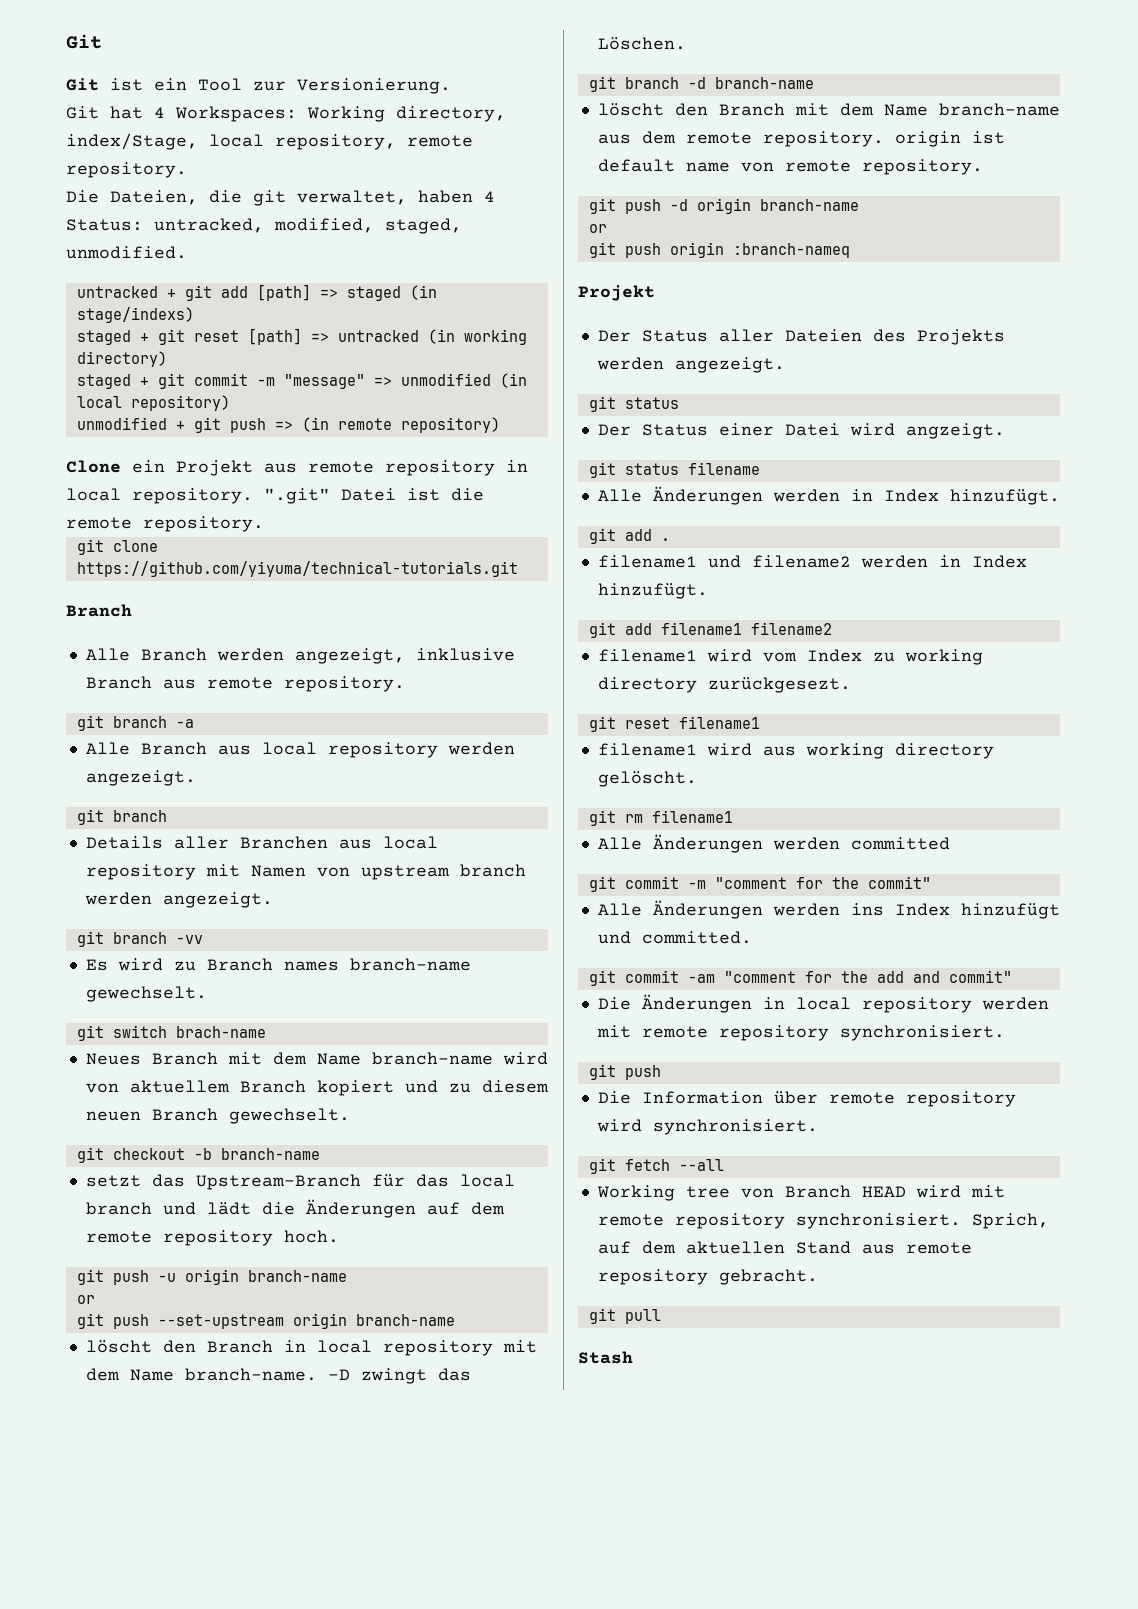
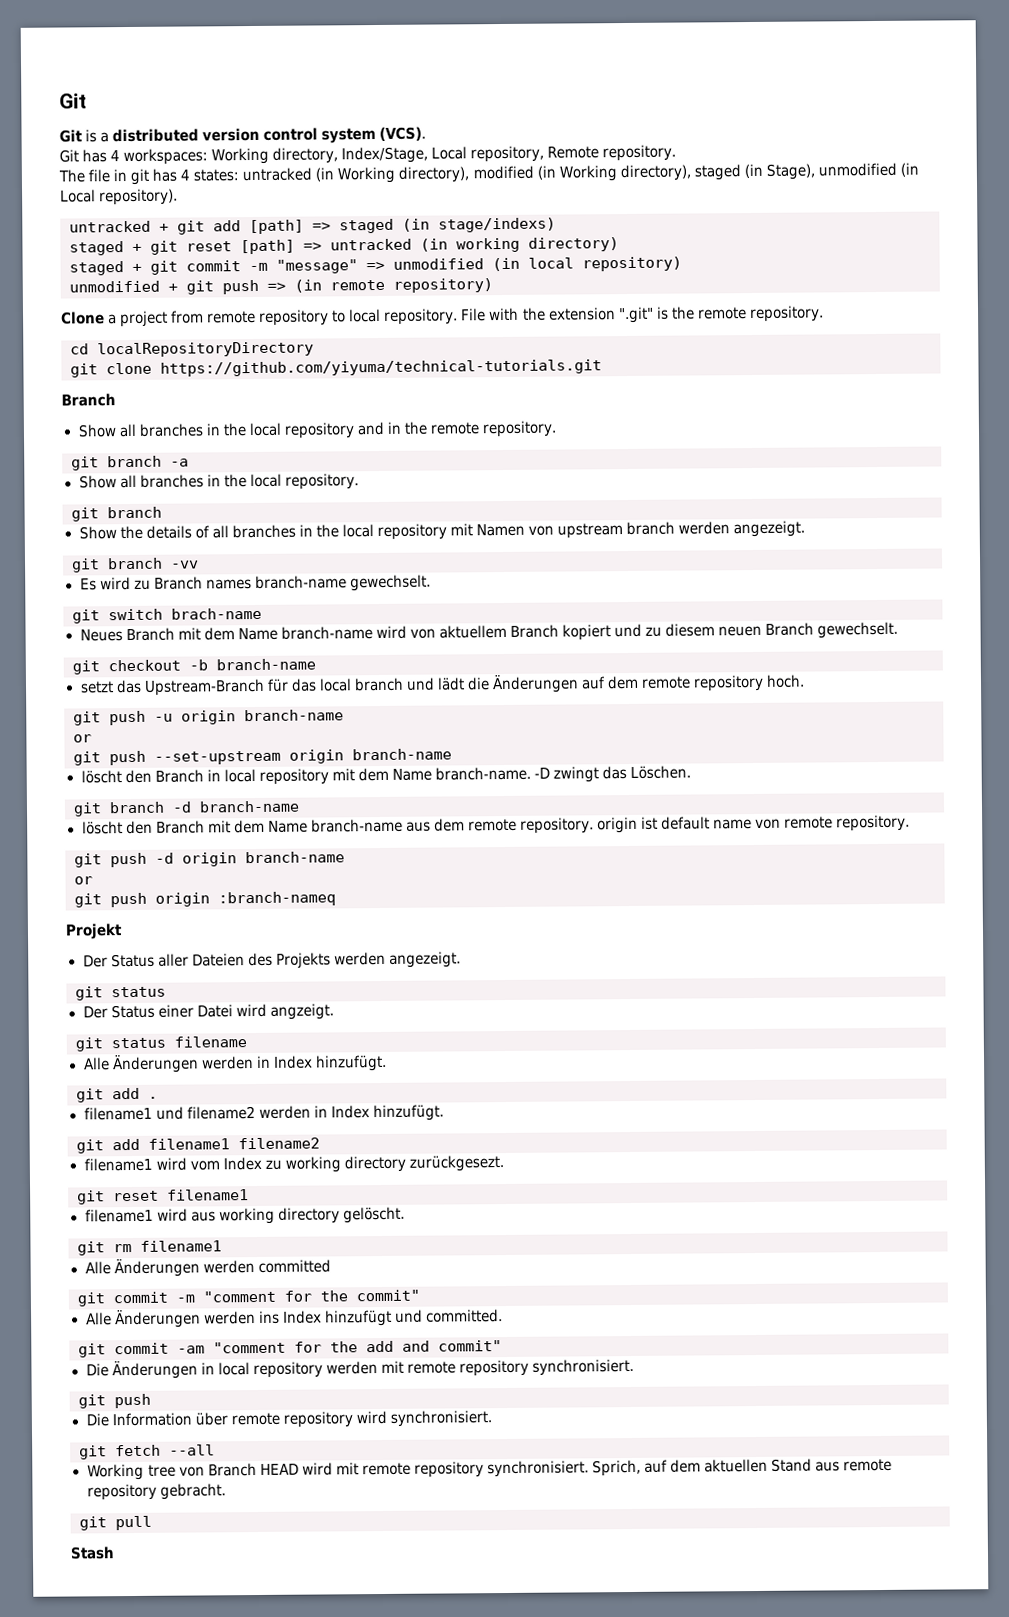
[110,78,451,94] [66,106,506,122] [66,133,473,150] [66,162,187,178] [66,190,495,206] [66,218,462,234] [66,246,187,259] ist ein Tool zur Versionierung. // Git hat 4 Workspaces: Working directory, index/Stage, local repository, remote repository. // Die Dateien, die git verwaltet, haben 4 Status: untracked, modified, staged, unmodified. -> [85,126,427,144] [59,144,677,166] [58,162,919,185] [60,188,179,206] is a distributed version control system (VCS). // Git has 4 workspaces: Working directory, Index/Stage, Local repository, Remote repository. // The file in git has 4 states: untracked (in Working directory), modified (in Working directory), staged (in Stage), unmodified (in Local repository).
[132,460,528,476] [66,488,484,504] [66,516,264,532] ein Projekt aus remote repository in local repository. ".git" Datei ist die remote repository. -> [108,305,824,328] [70,341,314,358] a project from remote repository to local repository. File with the extension ".git" is the remote repository. // cd localRepositoryDirectory
[85,648,515,664] [85,676,196,689] Alle Branch werden angezeigt, inklusive Branch aus -> [77,421,427,439] Show all branches in the local repository and in the
[85,742,515,758] [85,770,196,786] [76,809,167,825] [85,836,372,849] Alle Branch aus local repository werden angezeigt. // git branch // Details aller Branchen aus -> [78,473,359,490] [71,506,162,522] [78,524,339,540] Show all branches in the local repository. // git branch // Show the details of all branches in the

